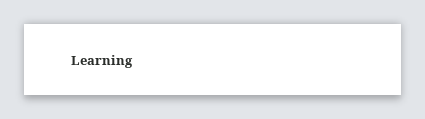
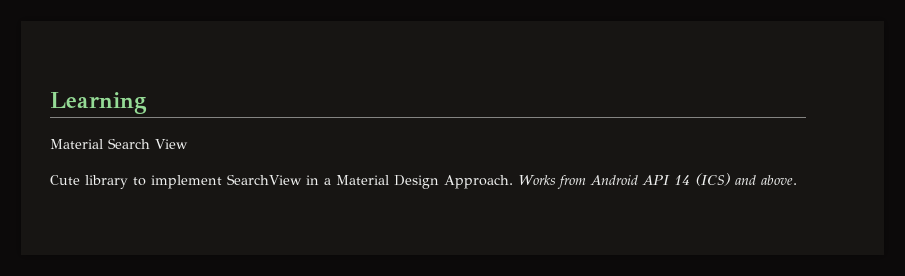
(133, 61) none -> [50,138,188,149] [50,173,797,189] // Material Search View // Cute library to implement SearchView in a Material Design Approach. Works from Android API 14 (ICS) and above.

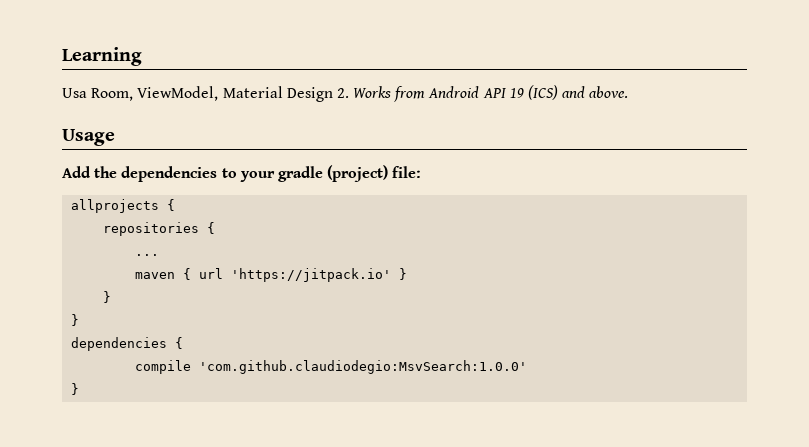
[50,138,188,149] [50,174,331,189] Material Search View // Cute library to implement SearchView in a -> [62,86,219,101] Usa Room, ViewModel,
[444,175,513,189] Approach. -> [336,88,349,98] 2.
[673,175,690,185] 14 -> [509,88,524,98] 19
(797, 180) none -> [62,129,115,146] [62,165,422,182] [71,199,176,213] [103,222,216,236] [135,254,160,256] [135,268,408,282] [103,291,112,303] [71,314,80,326] [71,337,184,351] [135,360,528,374] [71,383,80,395] // Usage // Add the dependencies to your gradle (project) file: // allprojects { // repositories { // ... // maven { url 'https://jitpack.io' } // } // } // dependencies { // compile 'com.github.claudiodegio:MsvSearch:1.0.0' // }

